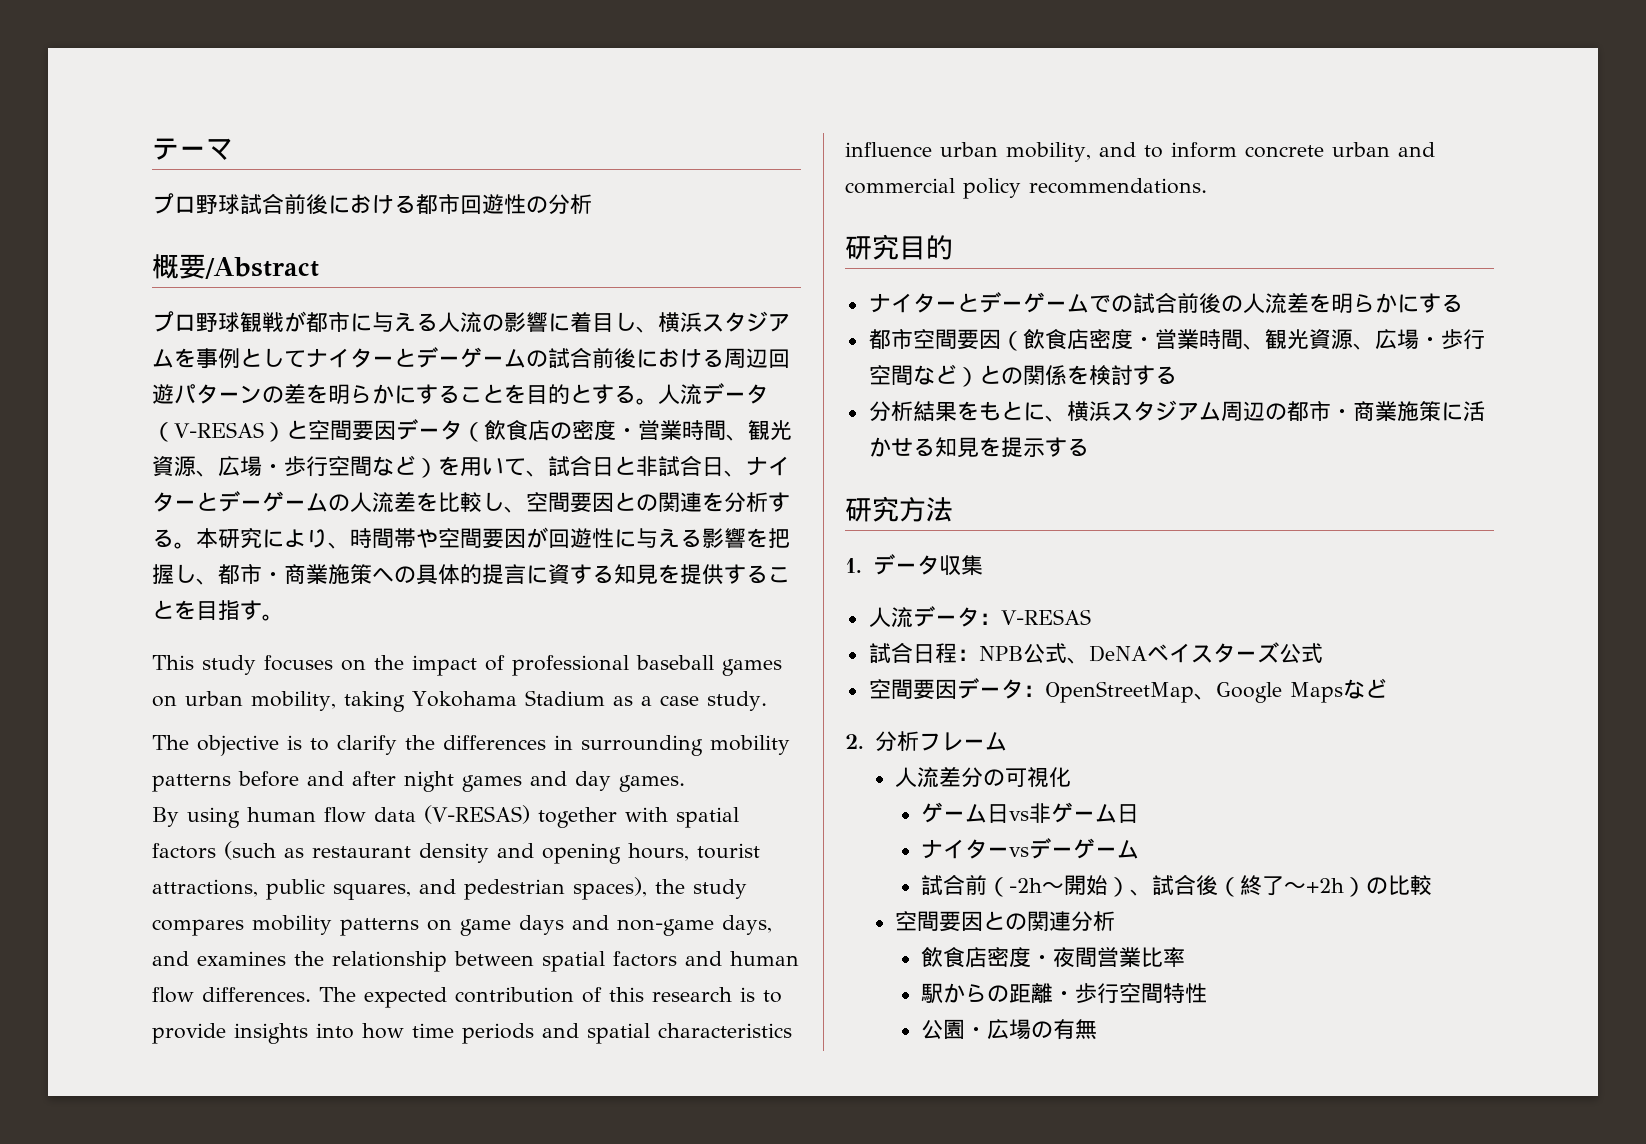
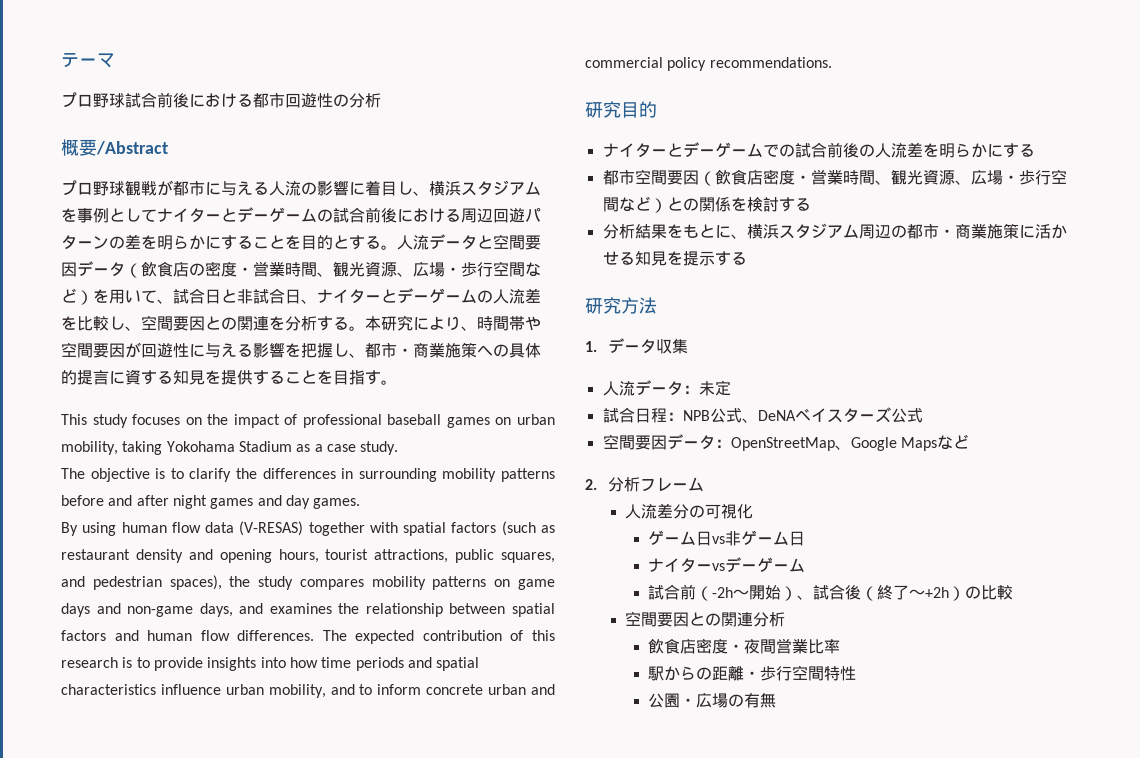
[152,422,286,442] （V-RESAS） -> (477, 242) none
[1000,609,1091,625] V-RESAS -> [698,380,731,396] 未定

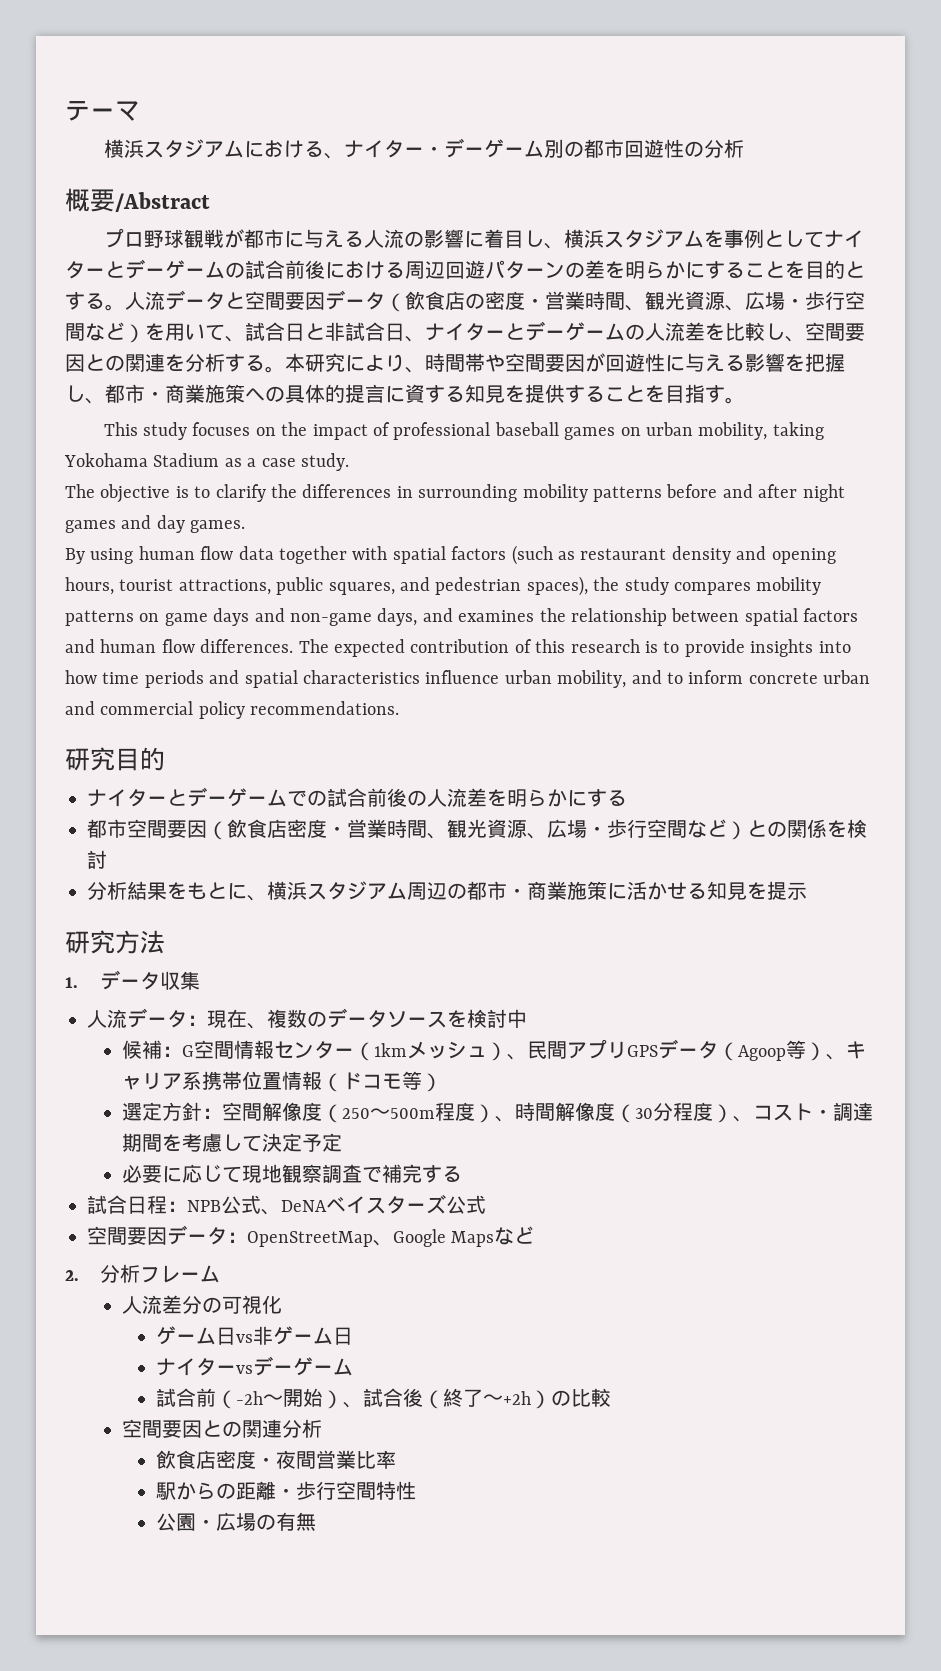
[61,92,253,108] プロ野球試合前後における -> [103,138,584,159] 横浜スタジアムにおける、ナイター・デーゲーム別の
[239,521,304,536] (V-RESAS) -> (274, 553) none
[778,197,811,212] する -> (107, 859) none
[714,251,747,266] する -> (807, 891) none
[698,380,731,396] 未定 -> [207,1008,527,1029] [121,1039,866,1061] [121,1071,442,1092] [121,1102,873,1123] [121,1133,342,1152] [121,1164,462,1183] 現在、複数のデータソースを検討中 // 候補：G空間情報センター（1kmメッシュ）、民間アプリGPSデータ（Agoop等）、キャリア系携帯位置情報（ドコモ等） // 選定方針：空間解像度（250〜500m程度）、時間解像度（30分程度）、コスト・調達期間を考慮して決定予定 // 必要に応じて現地観察調査で補完する

